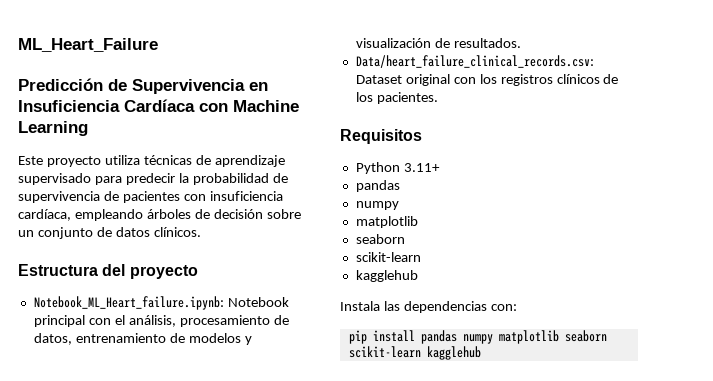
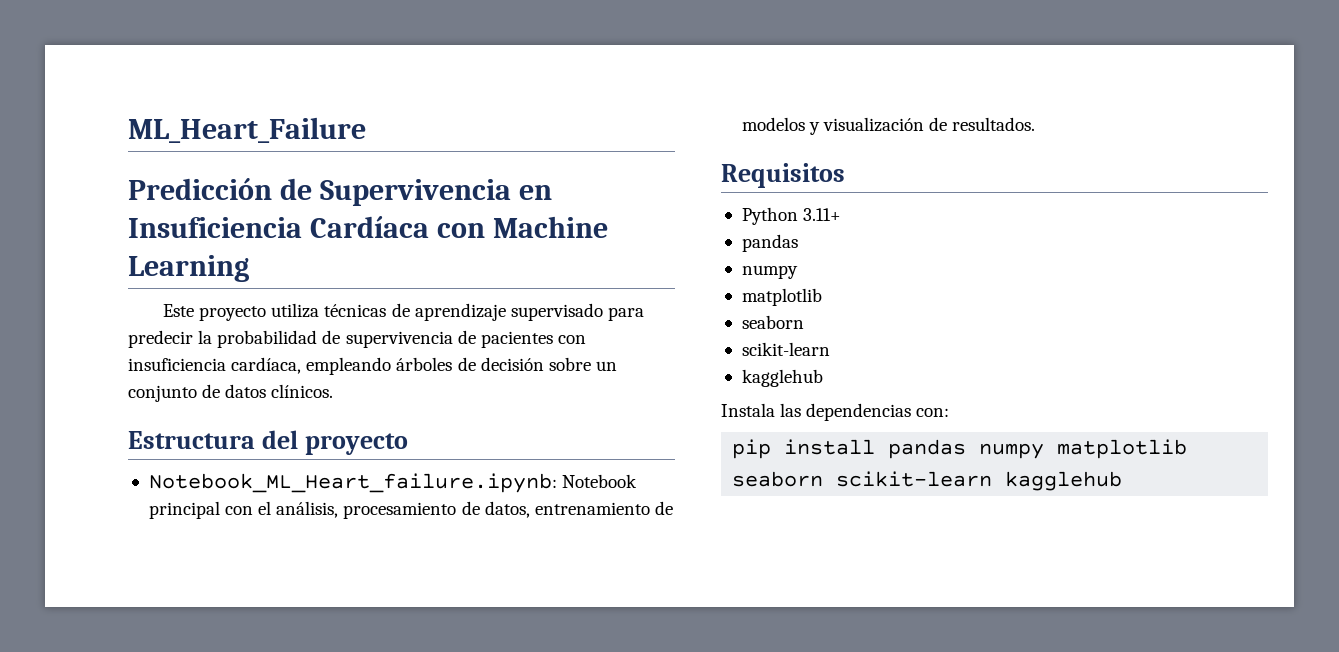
[355,55,594,68] [355,74,619,86] [355,92,438,104] // Data/heart_failure_clinical_records.csv: Dataset original con los registros clínicos de los pacientes. -> (1036, 124) none

